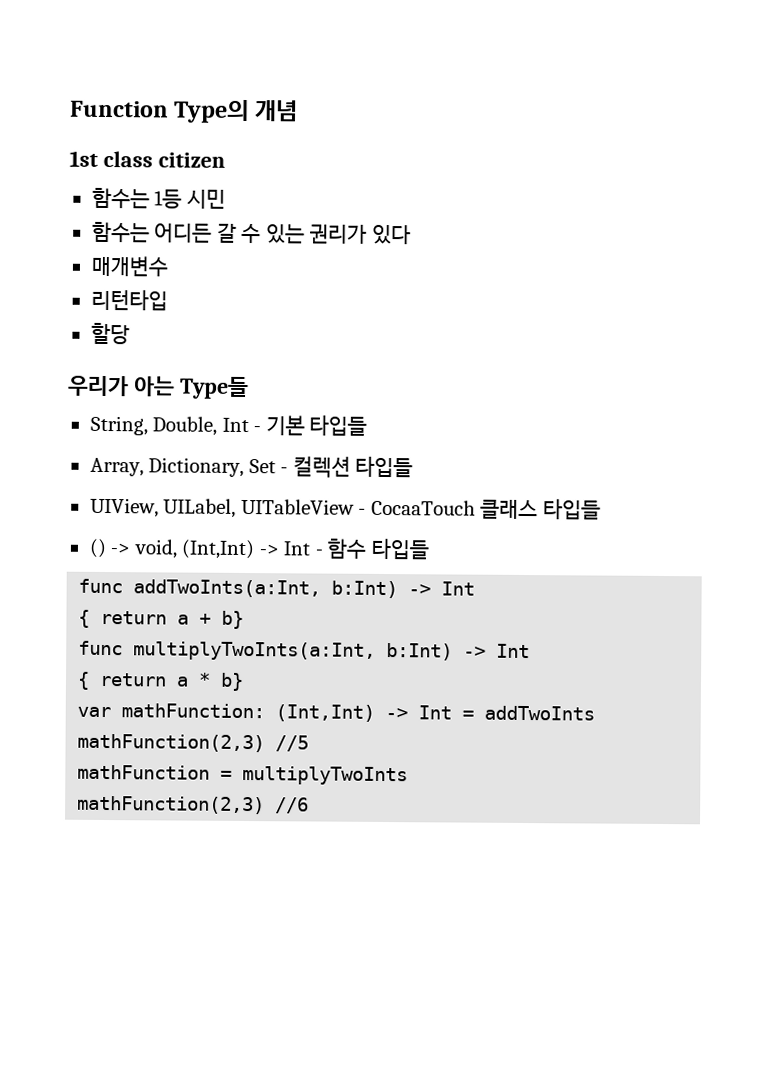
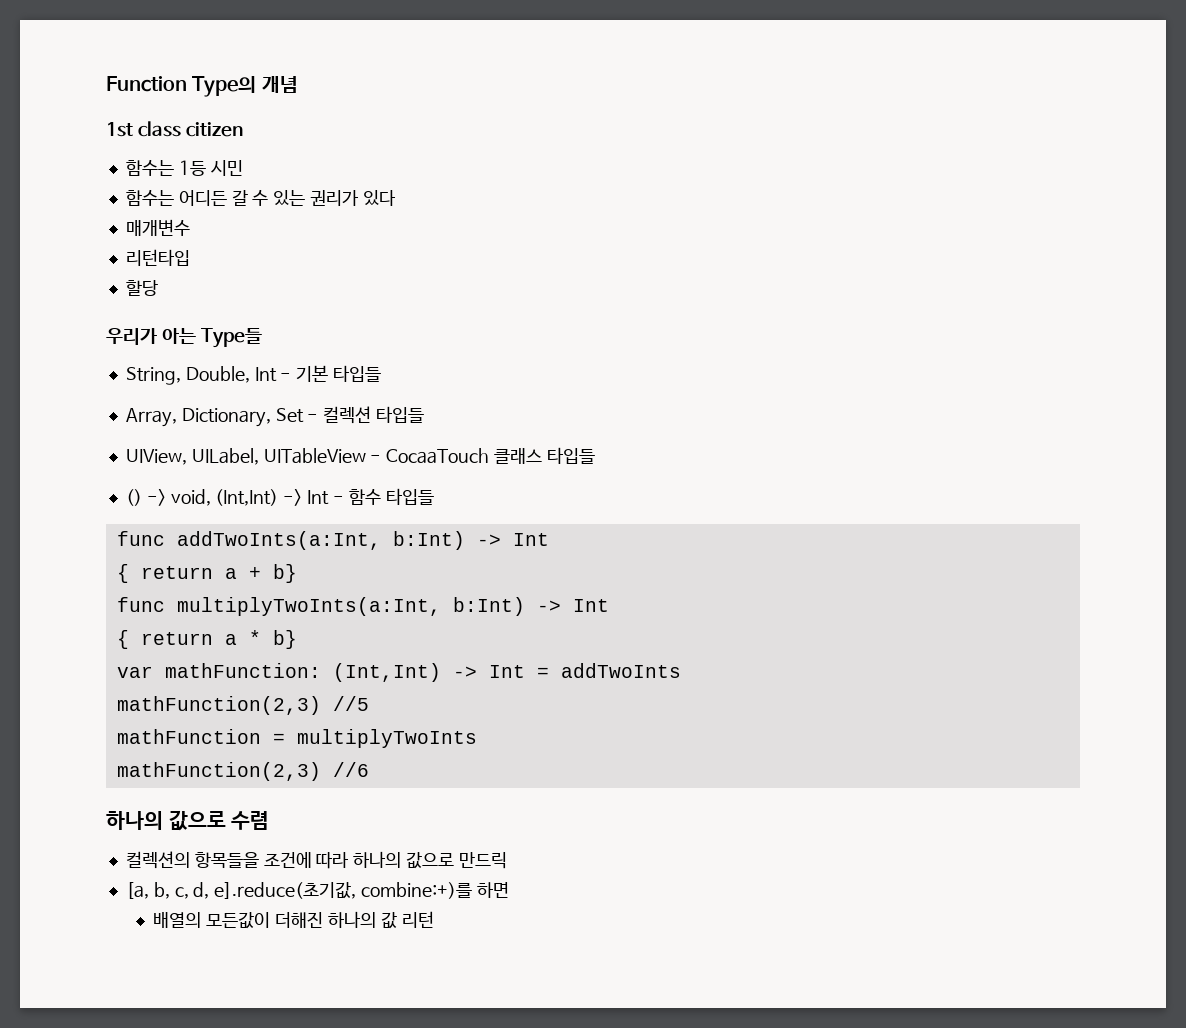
(310, 805) none -> [106,810,270,831] [125,851,507,869] [125,882,509,899] [153,911,434,929] // 하나의 값으로 수렴 // 컬렉션의 항목들을 조건에 따라 하나의 값으로 만드릭 // [a, b, c, d, e].reduce(초기값, combine:+)를 하면 // 배열의 모든값이 더해진 하나의 값 리턴

